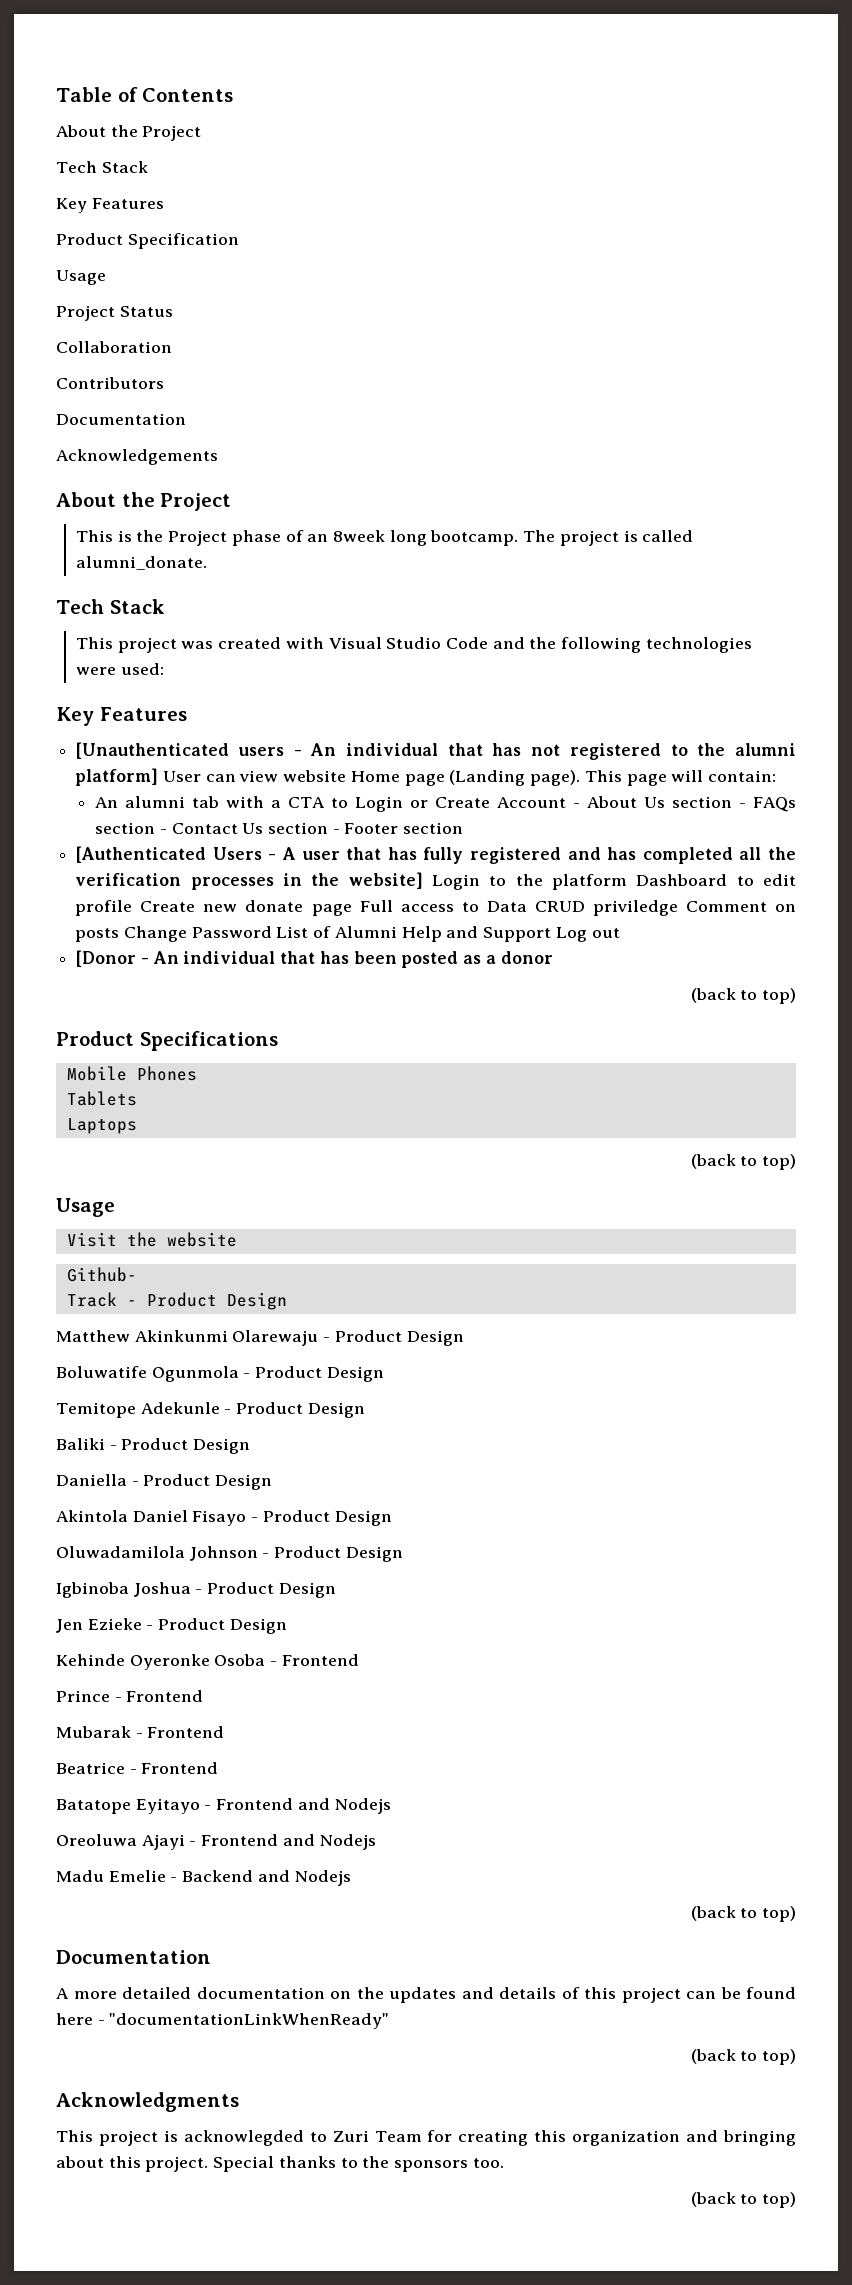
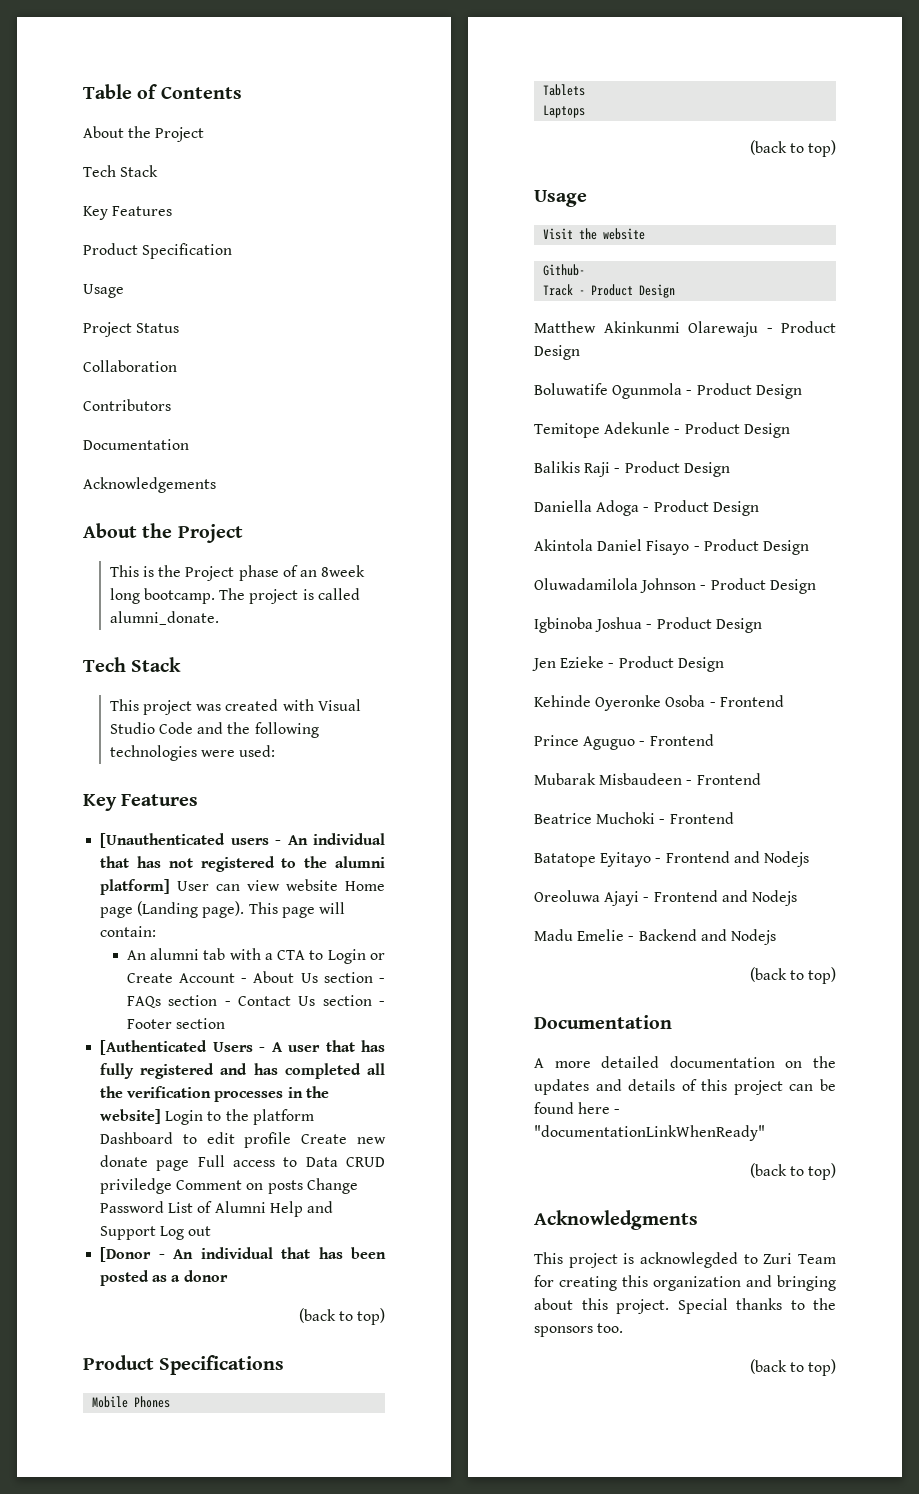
[56,1438,105,1450] Baliki -> [534,461,611,477] Balikis Raji
(127, 1480) none -> [596,500,640,516] Adoga
(110, 1696) none -> [583,736,636,750] Aguguo
(131, 1732) none -> [599,773,683,785] Misbaudeen
(125, 1768) none -> [596,812,656,824] Muchoki

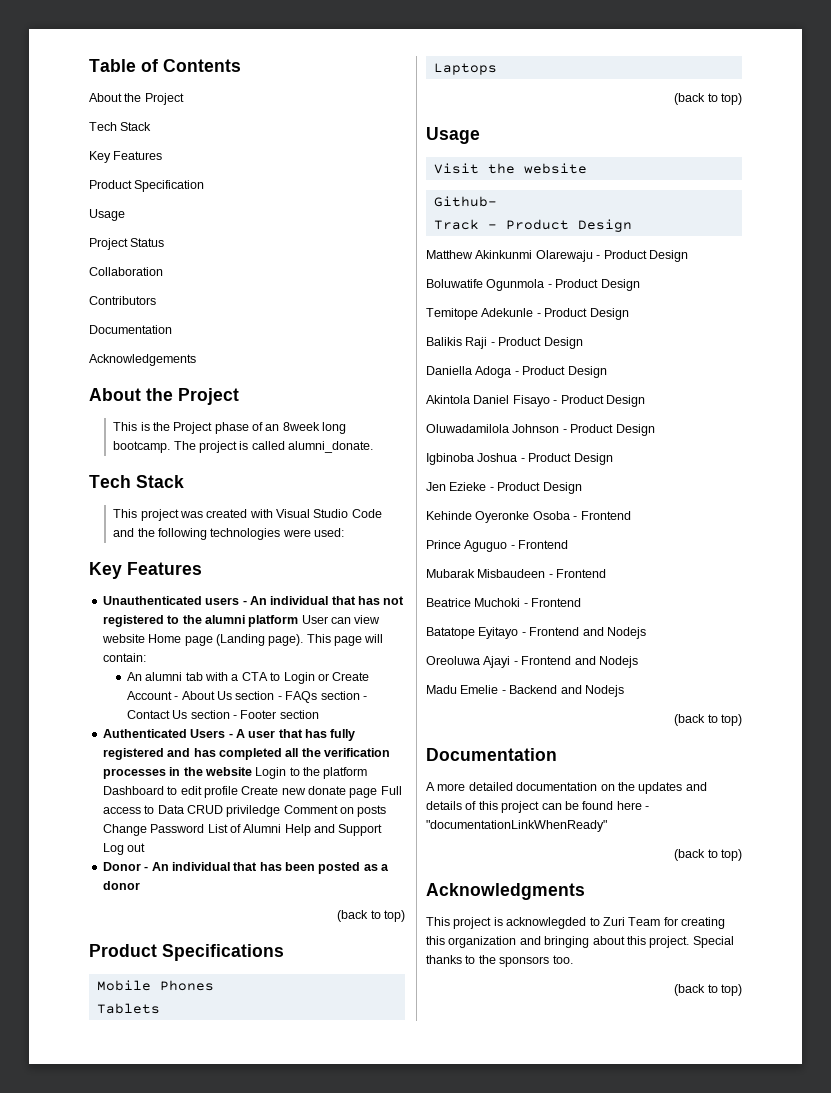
[100,833,226,848] [Unauthenticated -> [102,596,202,605] Unauthenticated
[100,879,171,895] platform] -> [248,615,299,627] platform
[100,1040,208,1055] [Authenticated -> [102,729,187,738] Authenticated
[100,1109,162,1124] website] -> [204,767,252,776] website
[100,1247,152,1262] [Donor -> [102,862,141,871] Donor

